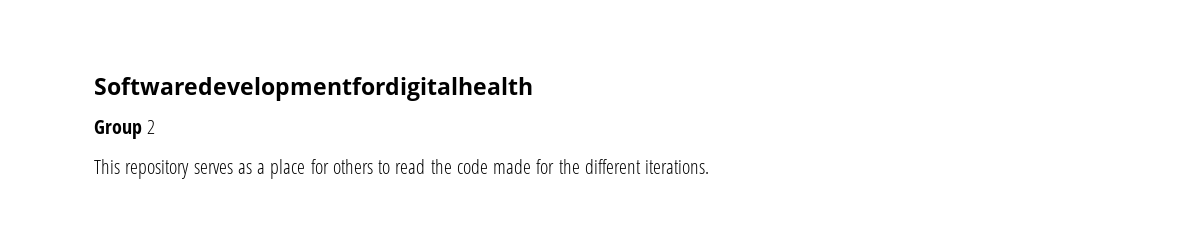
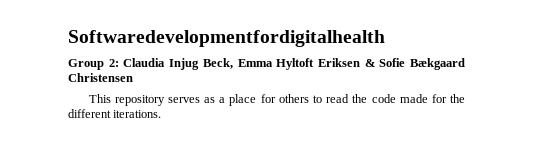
[147,120,156,134] 2 -> [108,58,465,70] [68,73,133,82] 2: Claudia Injug Beck, Emma Hyltoft Eriksen & Sofie Bækgaard Christensen

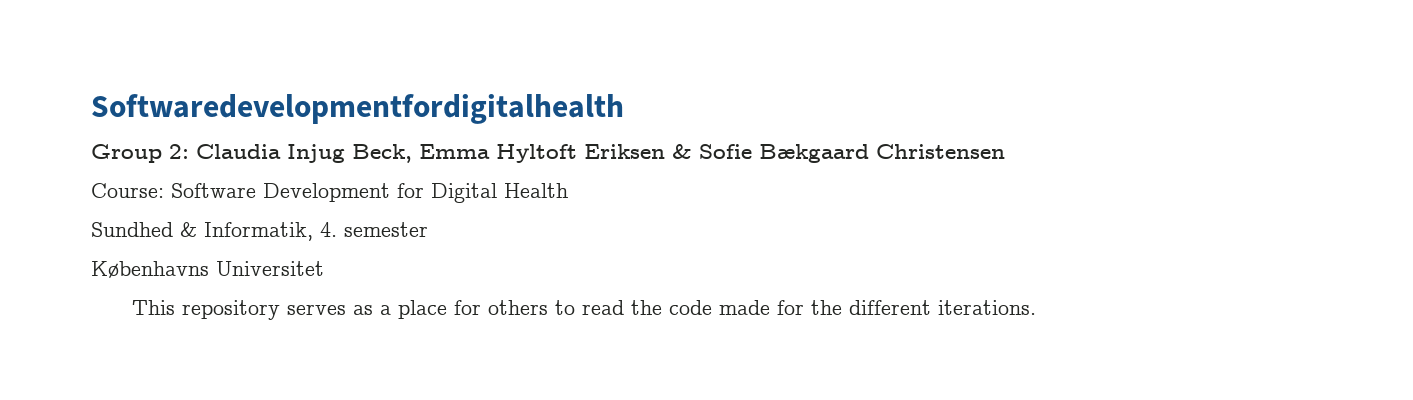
(133, 77) none -> [91,183,568,203] [91,222,428,241] [91,261,324,278] // Course: Software Development for Digital Health // Sundhed & Informatik, 4. semester // Københavns Universitet

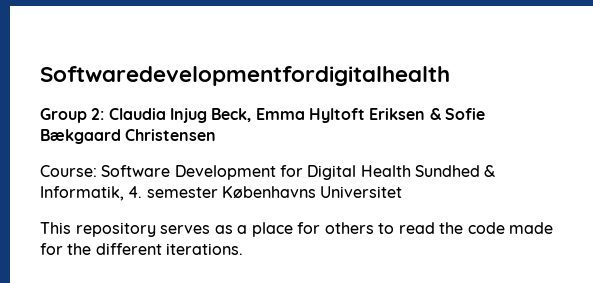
(568, 190) // -> (411, 171) none
(428, 229) // -> (218, 192) none

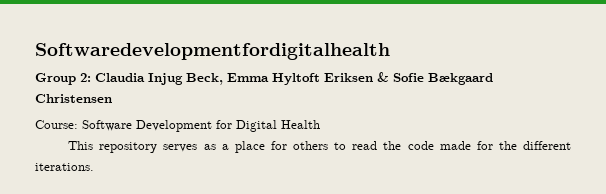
[414,165,496,177] [40,186,403,201] Sundhed & Informatik, 4. semester Københavns Universitet -> (320, 124) none

